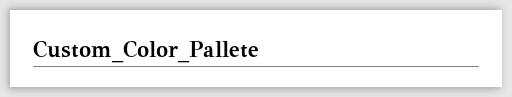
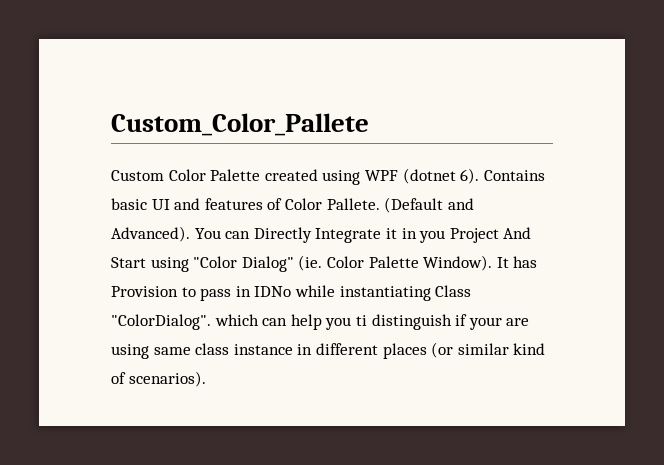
(259, 51) none -> [111,168,545,185] [111,197,474,213] [111,226,532,243] [111,255,538,272] [111,285,472,301] [111,314,530,330] [111,342,546,359] [111,371,206,387] // Custom Color Palette created using WPF (dotnet 6). Contains basic UI and features of Color Pallete. (Default and Advanced). You can Directly Integrate it in you Project And Start using "Color Dialog" (ie. Color Palette Window). It has Provision to pass in IDNo while instantiating Class "ColorDialog". which can help you ti distinguish if your are using same class instance in different places (or similar kind of scenarios).

